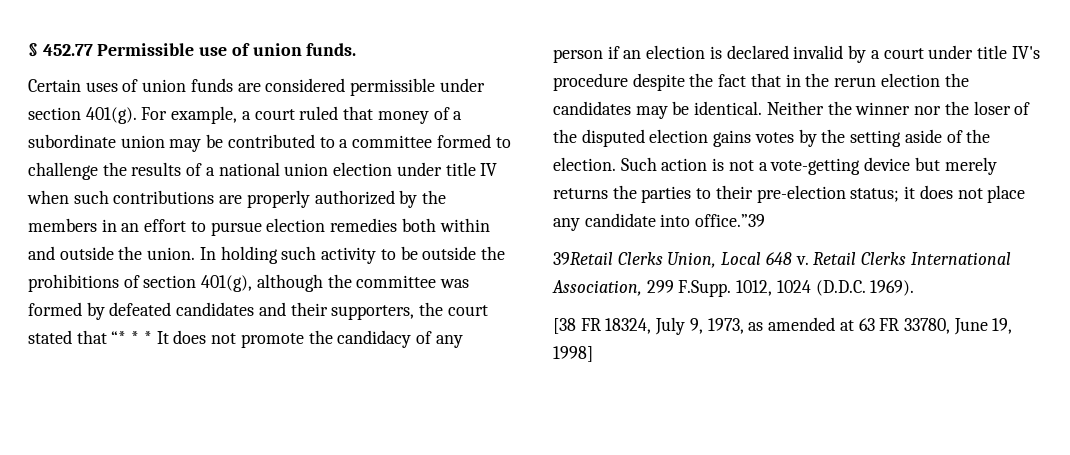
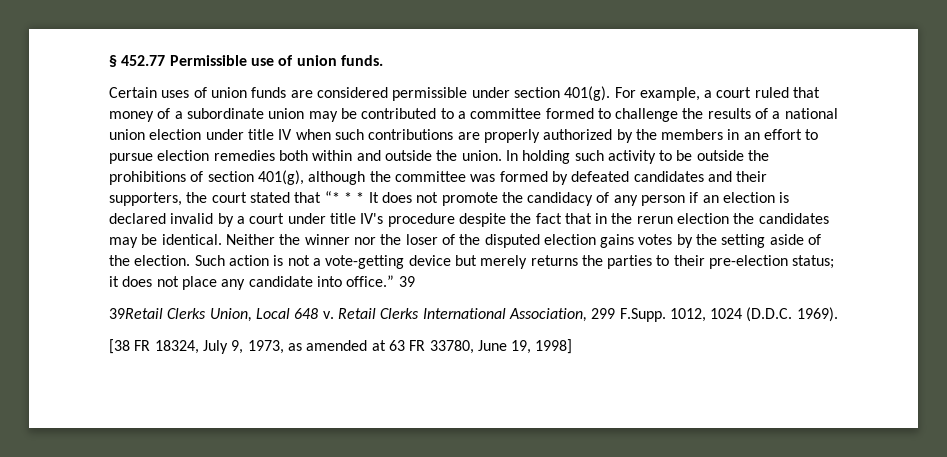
[695,214,766,227] office.”39 -> [346,275,415,287] office.” 39

